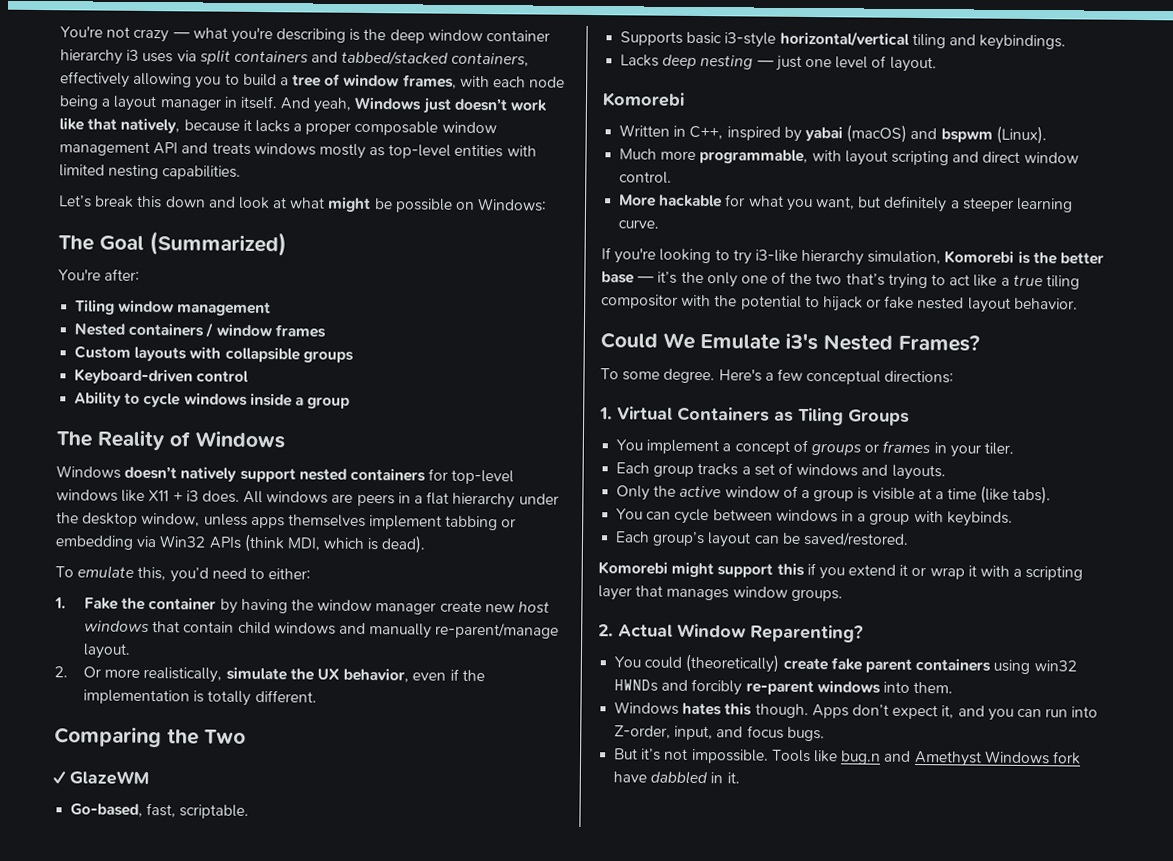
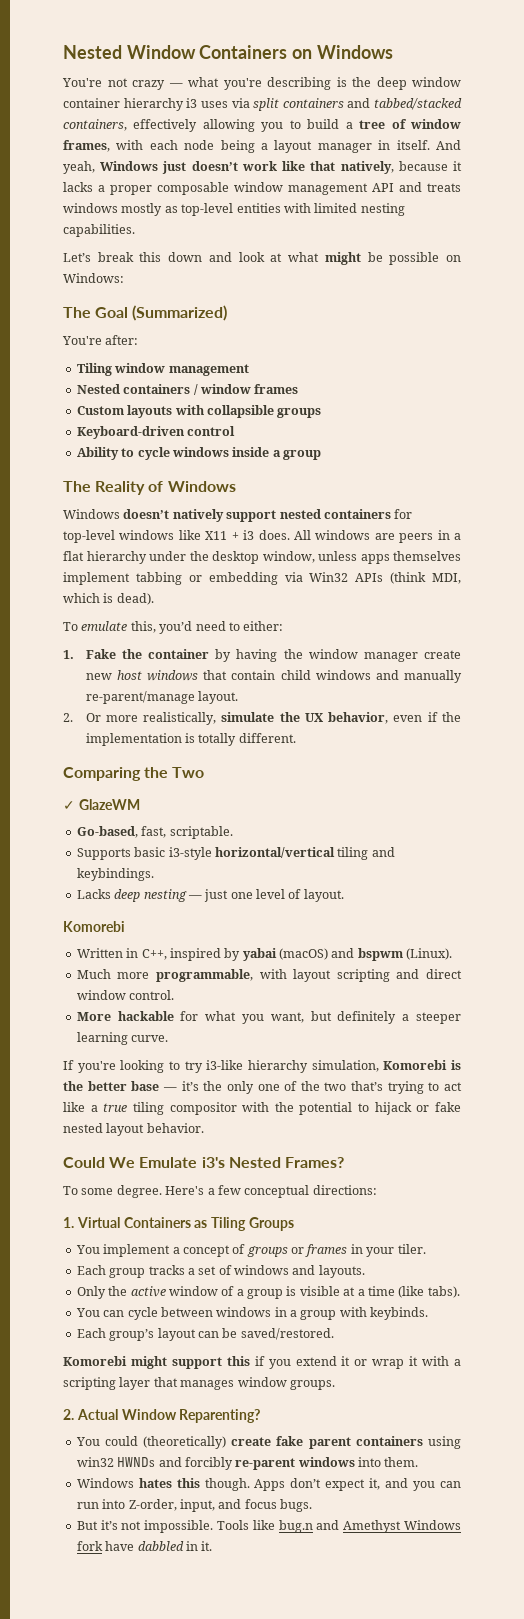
(60, 32) none -> [63,45,393,59] Nested Window Containers on Windows //

